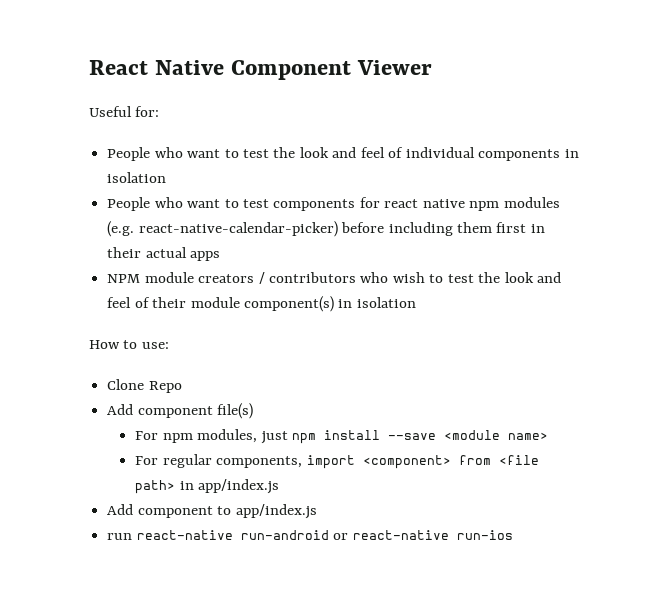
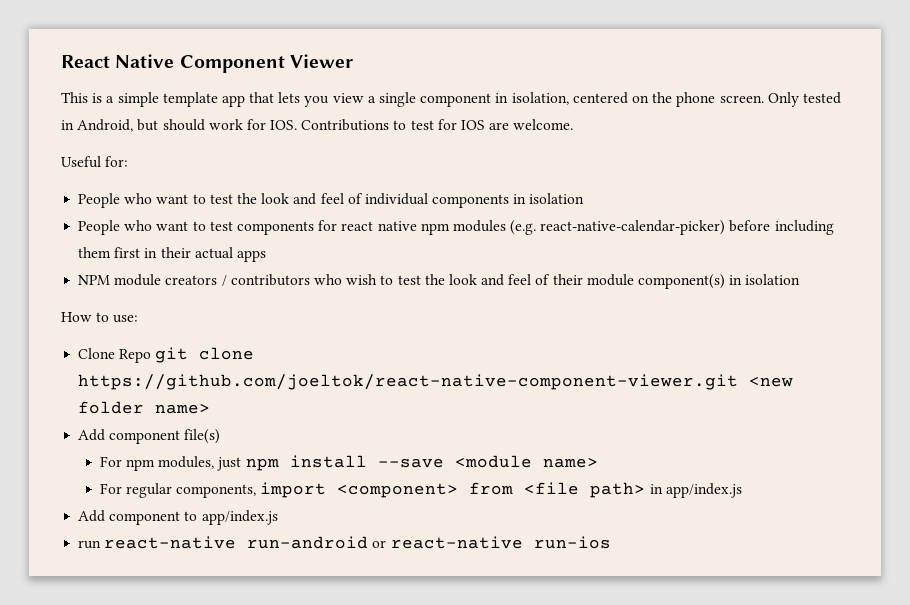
(433, 67) none -> [61,92,841,107] [61,119,574,132] // This is a simple template app that lets you view a single component in isolation, centered on the phone screen. Only tested in Android, but should work for IOS. Contributions to test for IOS are welcome.
(182, 387) none -> [155,347,255,363] [78,374,794,390] [78,401,211,414] git clone https://github.com/joeltok/react-native-component-viewer.git <new folder name>

